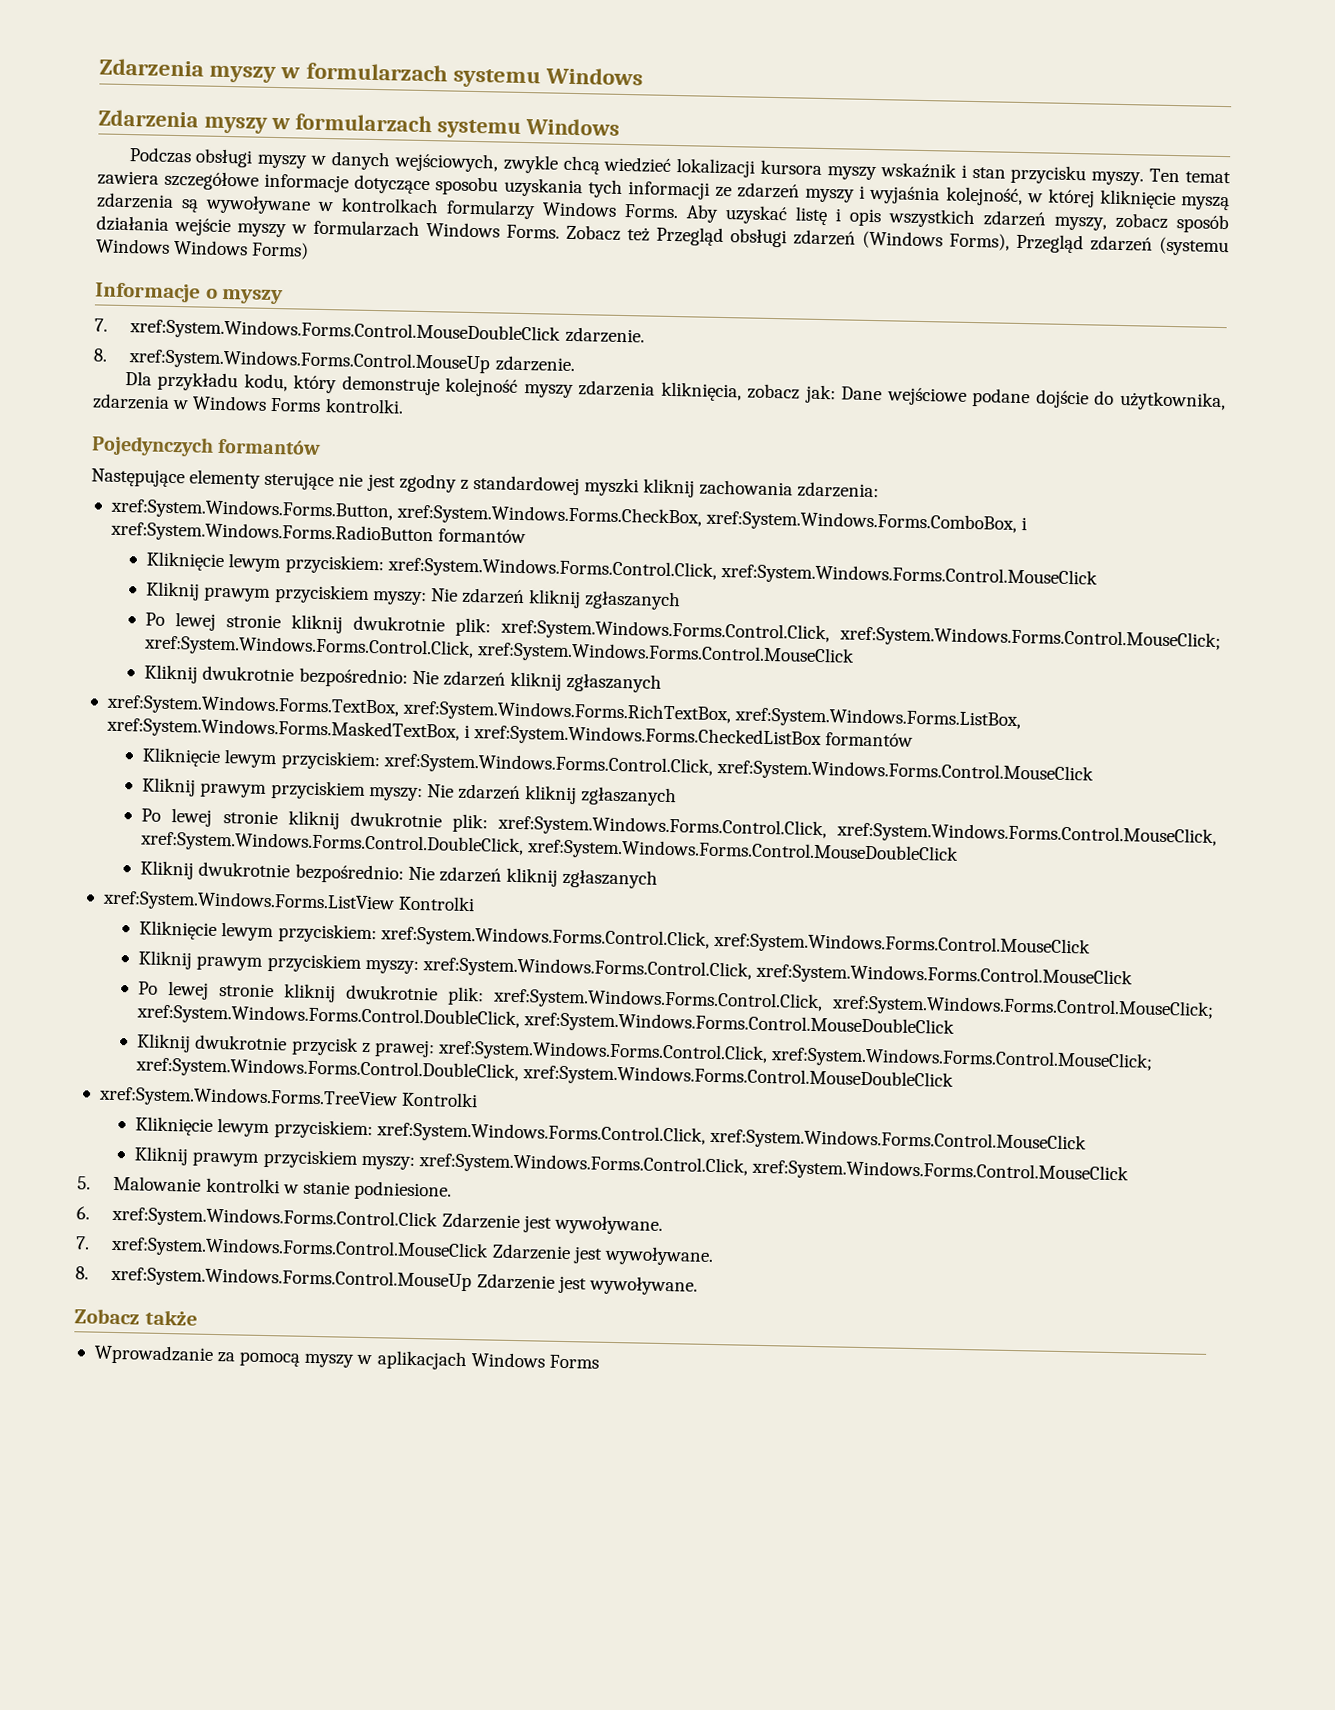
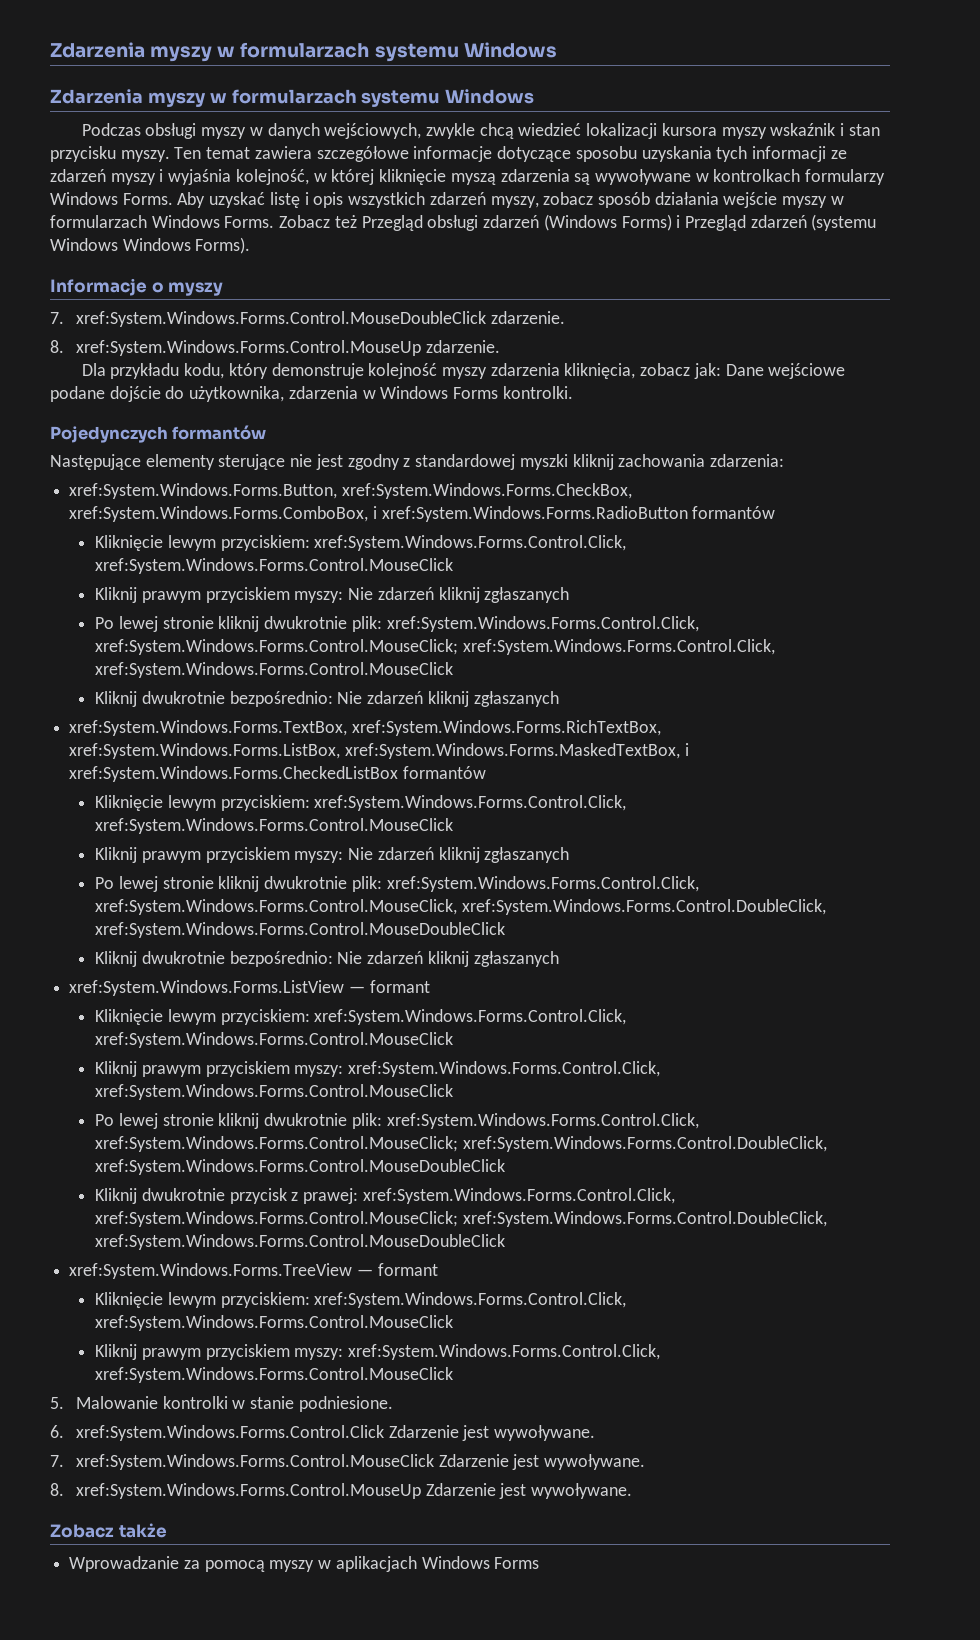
[949,232,1010,251] Forms), -> [621,214,681,231] Forms) i
[251,241,310,260] Forms) -> [195,237,251,254] Forms).
[398,895,476,912] Kontrolki -> [348,980,430,993] — formant
[401,1091,479,1108] Kontrolki -> [356,1263,438,1276] — formant

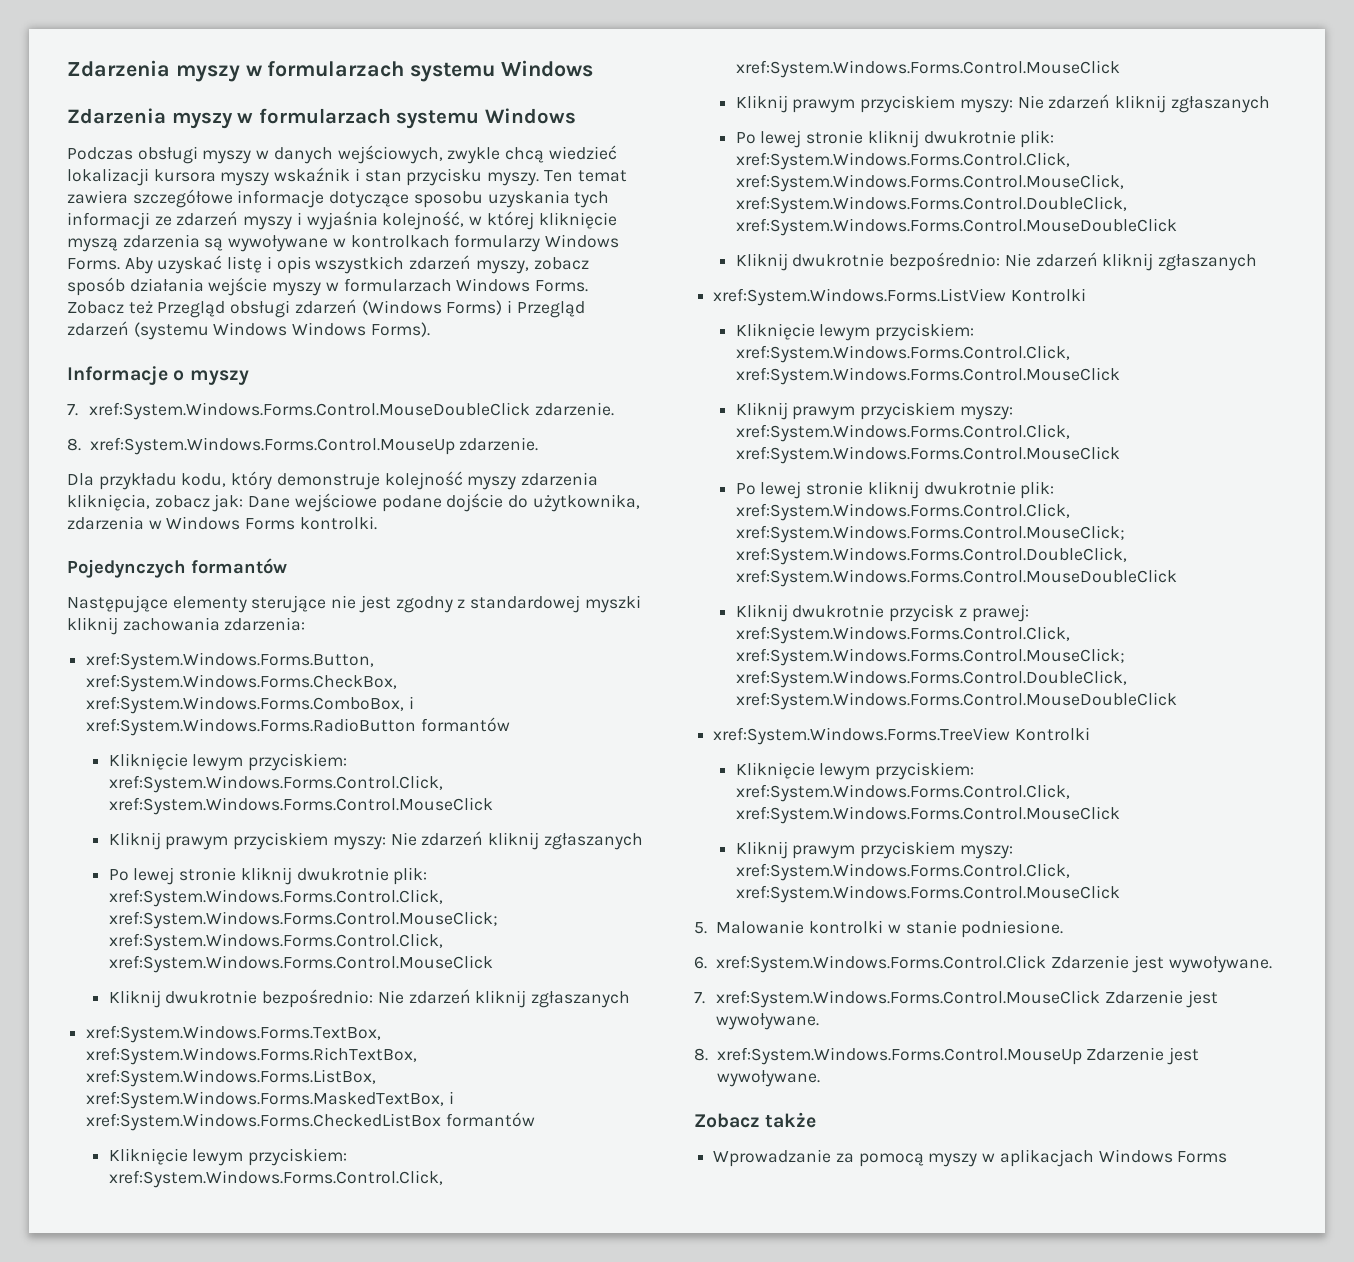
[348,980,430,993] — formant -> [1010,288,1086,302] Kontrolki
[356,1263,438,1276] — formant -> [1014,727,1090,741] Kontrolki

